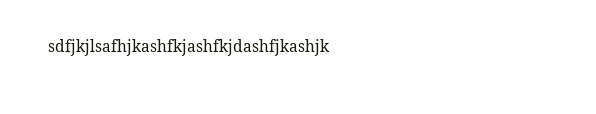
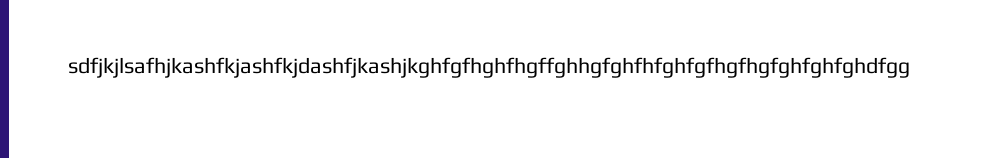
[48,39,330,56] sdfjkjlsafhjkashfkjashfkjdashfjkashjk -> [68,57,910,78] sdfjkjlsafhjkashfkjashfkjdashfjkashjkghfgfhghfhgffghhgfghfhfghfgfhgfhgfghfghfghdfgg

